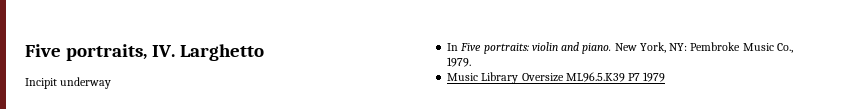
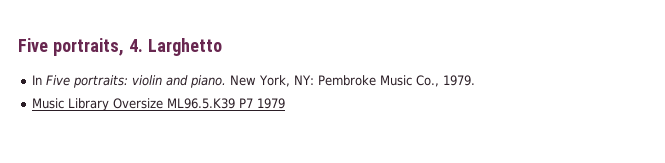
[152,45,176,57] IV. -> [128,39,143,52] 4.
[25,77,112,89] // Incipit underway -> (222, 47) none

